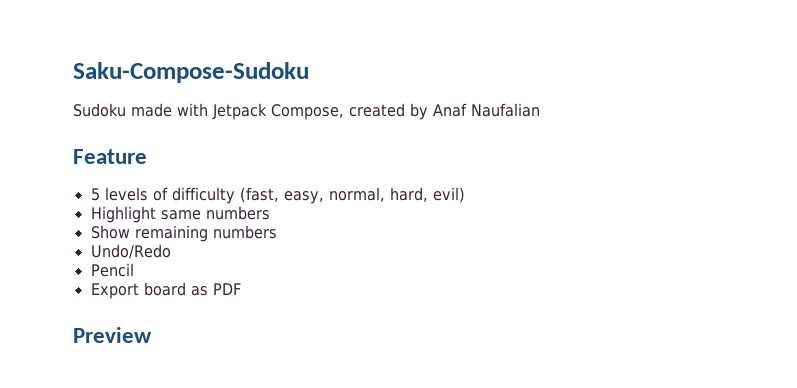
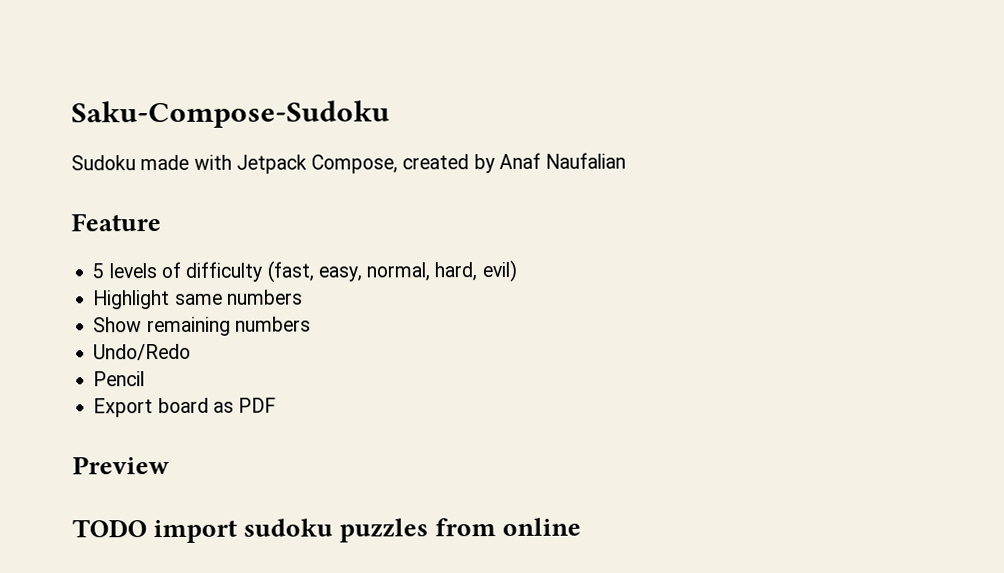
(152, 335) none -> [72,517,581,544] // TODO import sudoku puzzles from online

